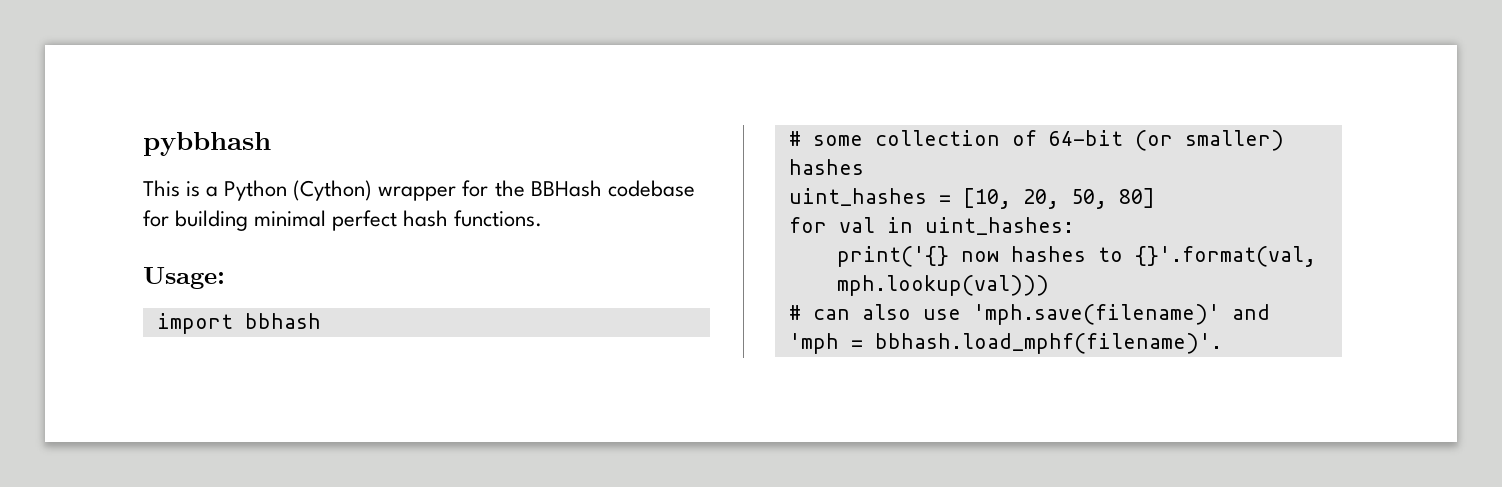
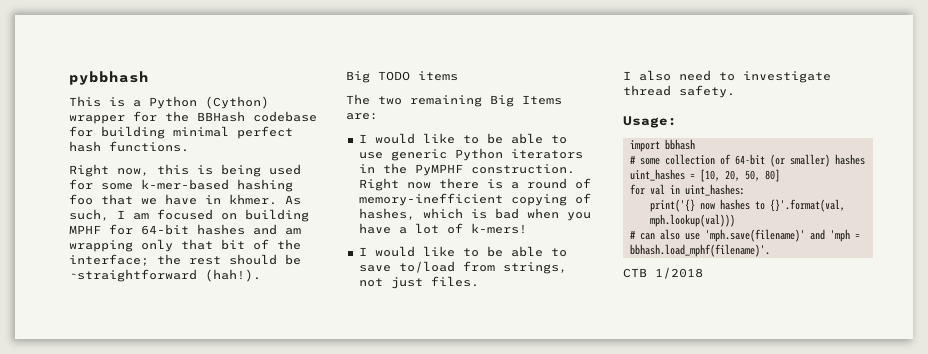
(543, 218) none -> [69,164,301,177] [69,179,293,192] [69,194,301,205] [69,209,309,222] [69,224,301,235] [69,239,301,252] [69,254,301,266] [69,269,261,282] [346,71,458,83] [346,94,562,107] [346,113,378,120] [358,133,567,144] [358,148,583,161] [358,163,575,176] [358,178,591,191] [358,193,591,206] [358,208,591,221] [358,223,527,234] [358,246,567,257] [358,261,567,274] [358,276,479,289] [623,70,831,83] [623,85,735,98] // Right now, this is being used for some k-mer-based hashing foo that we have in khmer. As such, I am focused on building MPHF for 64-bit hashes and am wrapping only that bit of the interface; the rest should be ~straightforward (hah!). // Big TODO items // The two remaining Big Items are: // I would like to be able to use generic Python iterators in the PyMPHF construction. Right now there is a round of memory-inefficient copying of hashes, which is bad when you have a lot of k-mers! // I would like to be able to save to/load from strings, not just files. // I also need to investigate thread safety.
(1222, 343) none -> [623,267,703,279] // CTB 1/2018

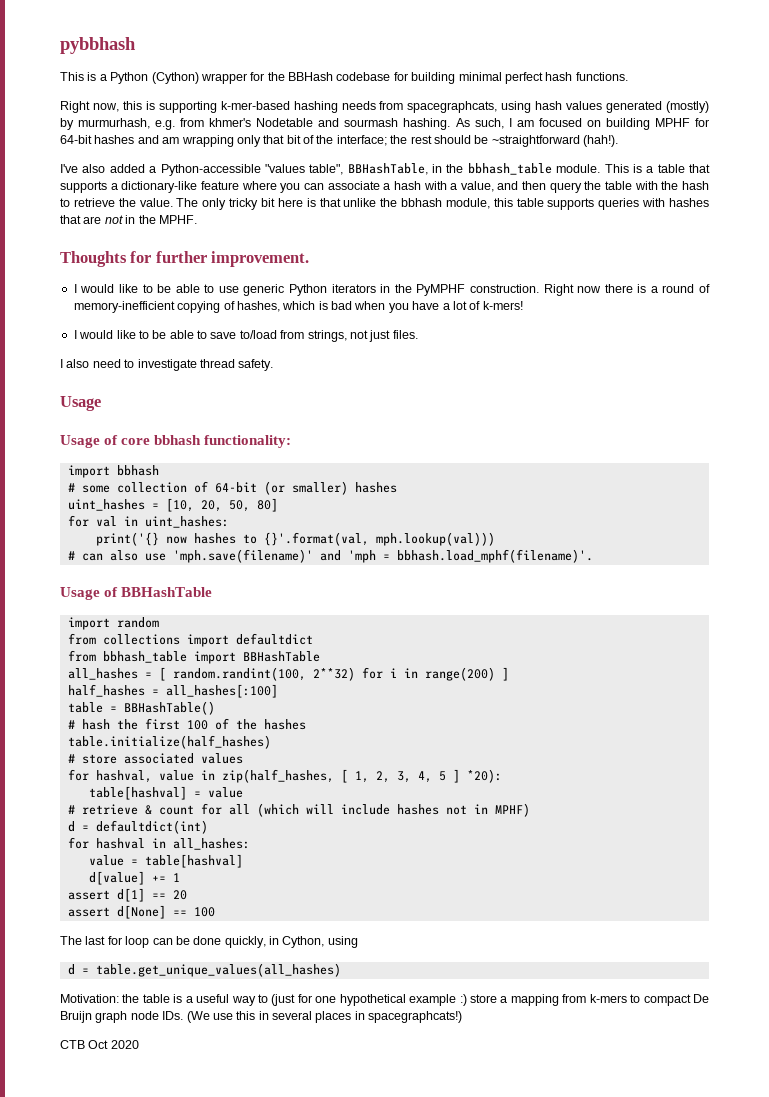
[221,164,301,177] [69,179,293,192] [69,194,277,205] being used for some k-mer-based hashing foo that we have in khmer. -> [158,101,710,113] [60,118,451,130] supporting k-mer-based hashing needs from spacegraphcats, using hash values generated (mostly) by murmurhash, e.g. from khmer's Nodetable and sourmash hashing.
[346,71,458,83] [346,94,562,107] [346,113,378,120] Big TODO items // The two remaining Big Items are: -> [60,163,710,176] [60,181,709,193] [60,198,710,210] [60,215,197,224] [60,251,310,267] I've also added a Python-accessible "values table", BBHashTable, in the bbhash_table module. This is a table that supports a dictionary-like feature where you can associate a hash with a value, and then query the table with the hash to retrieve the value. The only tricky bit here is that unlike the bbhash module, this table supports queries with hashes that are not in the MPHF. // Thoughts for further improvement.
[623,116,677,128] Usage: -> [60,396,101,411] [60,435,292,448] Usage // Usage of core bbhash functionality:
(770, 250) none -> [60,587,213,600] [67,617,159,630] [67,633,313,647] [67,650,320,664] [67,667,509,681] [67,684,278,698] [67,701,215,715] [67,718,306,730] [67,735,271,749] [67,753,243,764] [67,769,502,783] [88,786,243,800] [67,803,530,817] [67,820,208,834] [67,837,250,850] [88,854,243,868] [88,871,180,885] [67,888,187,902] [67,905,215,919] [60,936,358,948] [67,963,341,977] [60,994,710,1006] [60,1011,463,1023] // Usage of BBHashTable // import random // from collections import defaultdict // from bbhash_table import BBHashTable // all_hashes = [ random.randint(100, 2**32) for i in range(200) ] // half_hashes = all_hashes[:100] // table = BBHashTable() // # hash the first 100 of the hashes // table.initialize(half_hashes) // # store associated values // for hashval, value in zip(half_hashes, [ 1, 2, 3, 4, 5 ] *20): // table[hashval] = value // # retrieve & count for all (which will include hashes not in MPHF) // d = defaultdict(int) // for hashval in all_hashes: // value = table[hashval] // d[value] += 1 // assert d[1] == 20 // assert d[None] == 100 // The last for loop can be done quickly, in Cython, using // d = table.get_unique_values(all_hashes) // Motivation: the table is a useful way to (just for one hypothetical example :) store a mapping from k-mers to compact De Bruijn graph node IDs. (We use this in several places in spacegraphcats!)
[655,267,703,279] 1/2018 -> [88,1040,139,1049] Oct 2020

